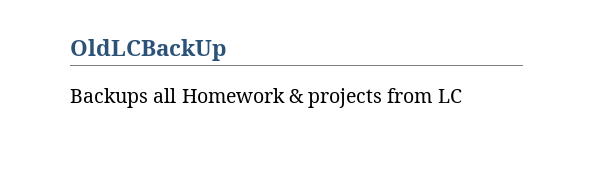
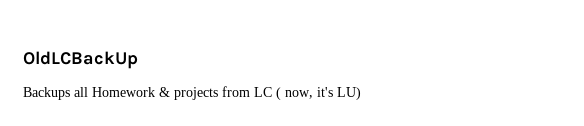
(462, 96) none -> [276,87,361,100] ( now, it's LU)

